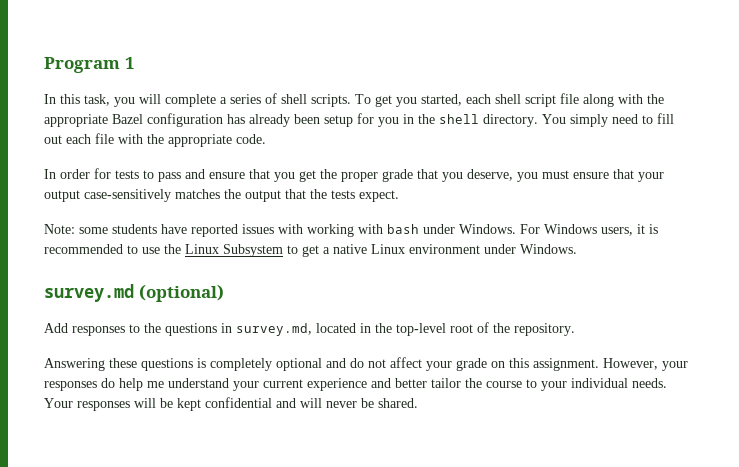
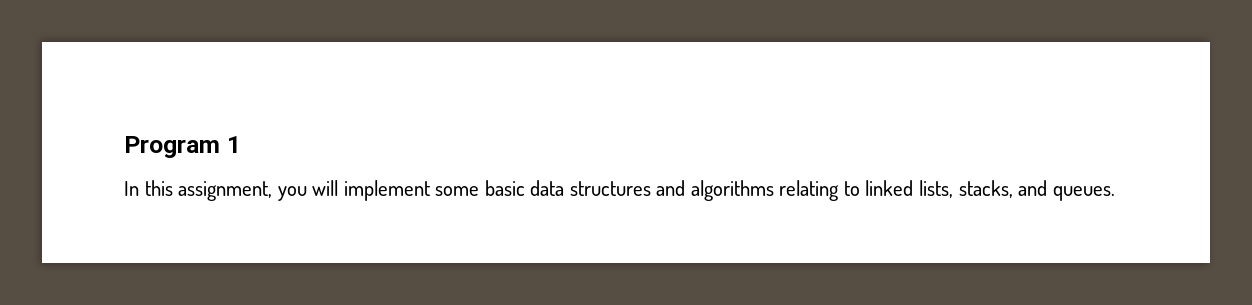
[84,94,110,106] task, -> [178,181,273,201] assignment,
[165,93,664,107] [44,113,674,127] [44,133,266,147] [44,168,664,182] [44,189,399,202] [44,224,658,237] [44,244,577,257] [44,284,224,302] [44,322,575,336] [44,357,688,371] [44,378,667,391] [44,397,418,411] complete a series of shell scripts. To get you started, each shell script file along with the appropriate Bazel configuration has already been setup for you in the shell directory. You simply need to fill out each file with the appropriate code. // In order for tests to pass and ensure that you get the proper grade that you deserve, you must ensure that your output case-sensitively matches the output that the tests expect. // Note: some students have reported issues with working with bash under Windows. For Windows users, it is recommended to use the Linux Subsystem to get a native Linux environment under Windows. // survey.md (optional) // Add responses to the questions in survey.md, located in the top-level root of the repository. // Answering these questions is completely optional and do not affect your grade on this assignment. However, your responses do help me understand your current experience and better tailor the course to your individual needs. Your responses will be kept confidential and will never be shared. -> [343,180,1115,201] implement some basic data structures and algorithms relating to linked lists, stacks, and queues.

